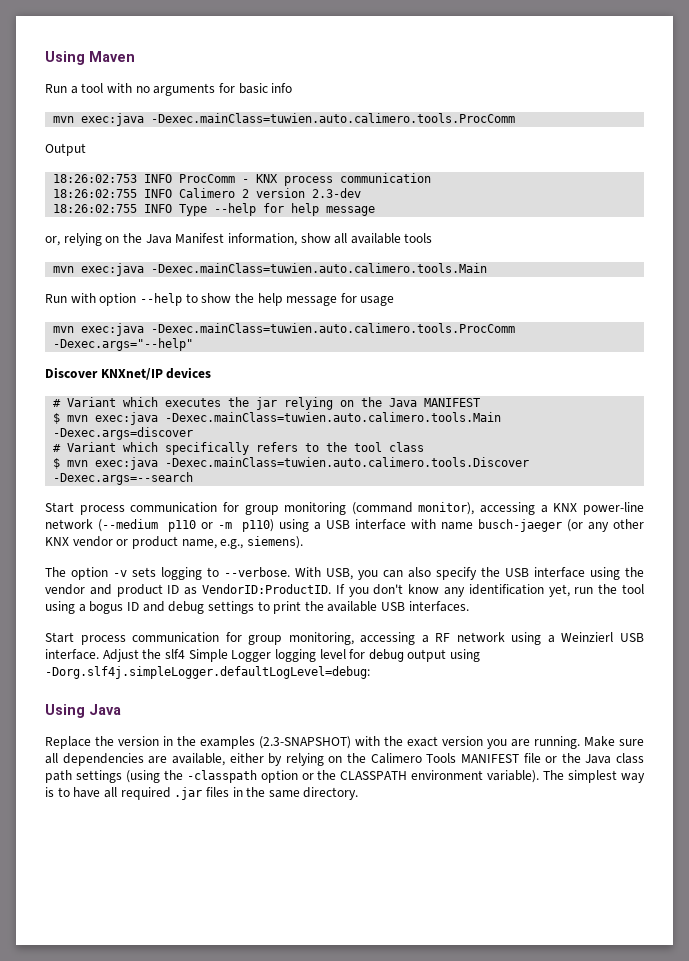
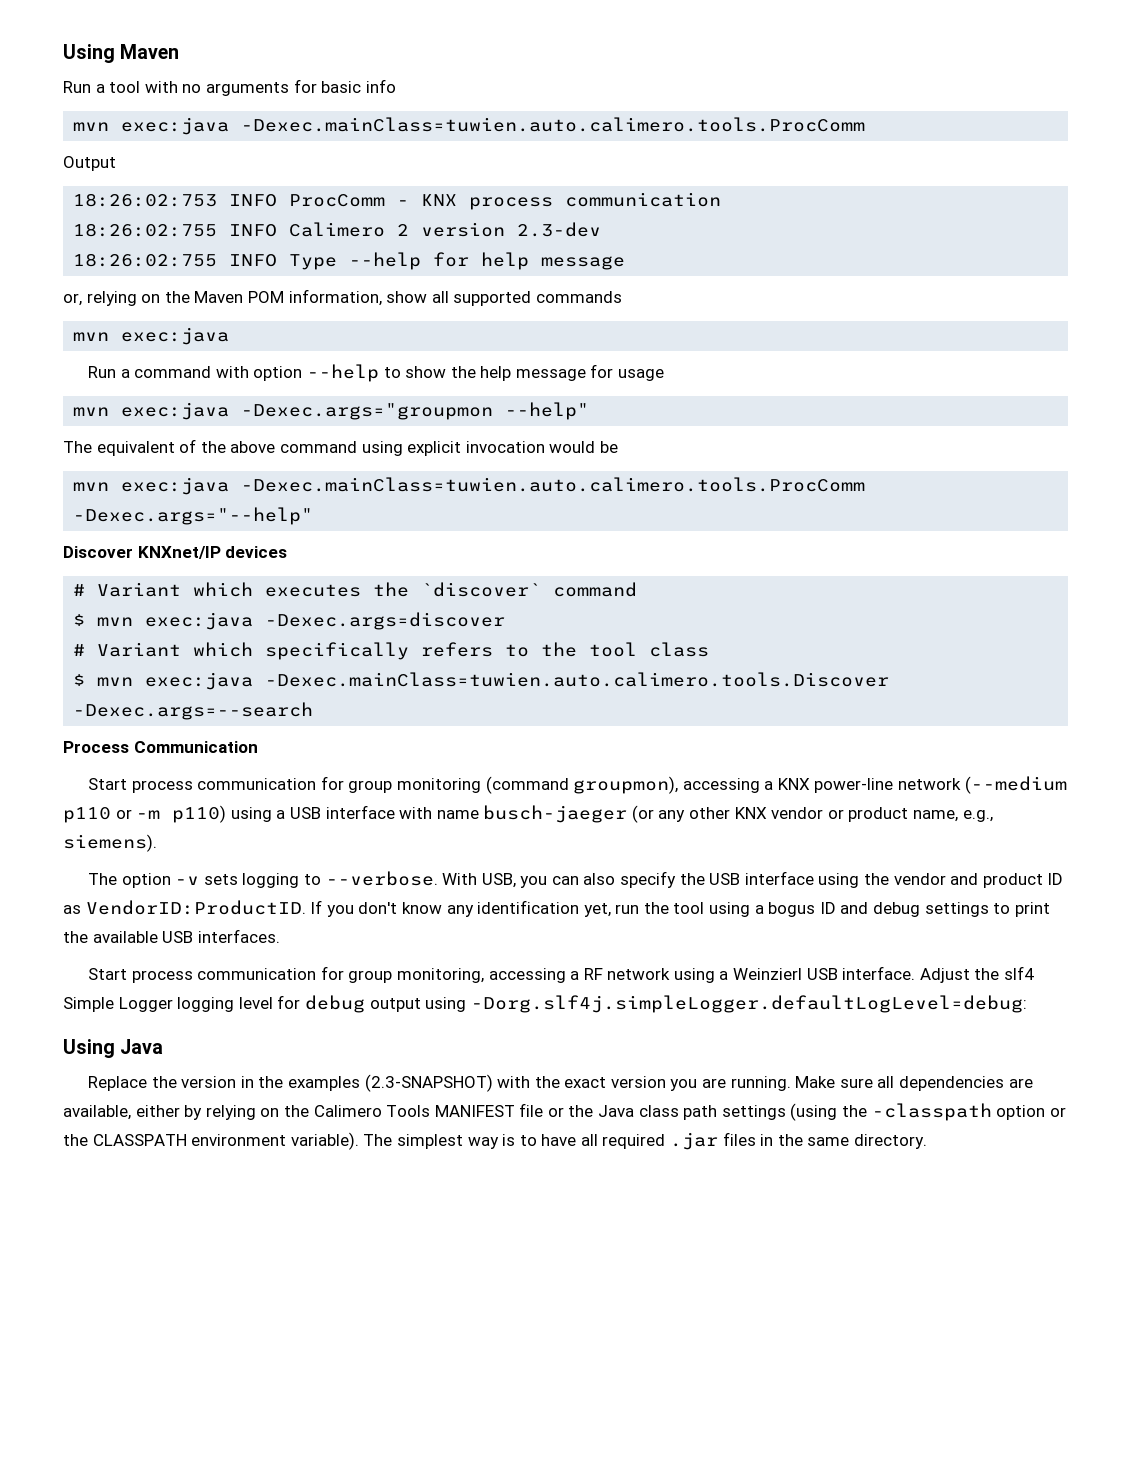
[145,233,225,244] Java Manifest -> [194,291,284,303] Maven POM
[350,233,433,244] [53,263,488,276] [45,294,67,303] available tools // mvn exec:java -Dexec.mainClass=tuwien.auto.calimero.tools.Main // Run -> [453,291,622,306] [73,327,230,345] [87,366,212,378] supported commands // mvn exec:java // Run a command
(395, 301) none -> [73,402,590,420] [63,439,618,456] // mvn exec:java -Dexec.args="groupmon --help" // The equivalent of the above command using explicit invocation would be
[256,397,481,410] [53,412,502,425] jar relying on the Java MANIFEST // $ mvn exec:java -Dexec.mainClass=tuwien.auto.calimero.tools.Main -> [421,582,638,597] [73,612,254,630] `discover` command // $ mvn exec:java
(194, 478) none -> [63,741,258,753] // Process Communication
[418,502,475,515] monitor), -> [573,776,679,794] groupmon),

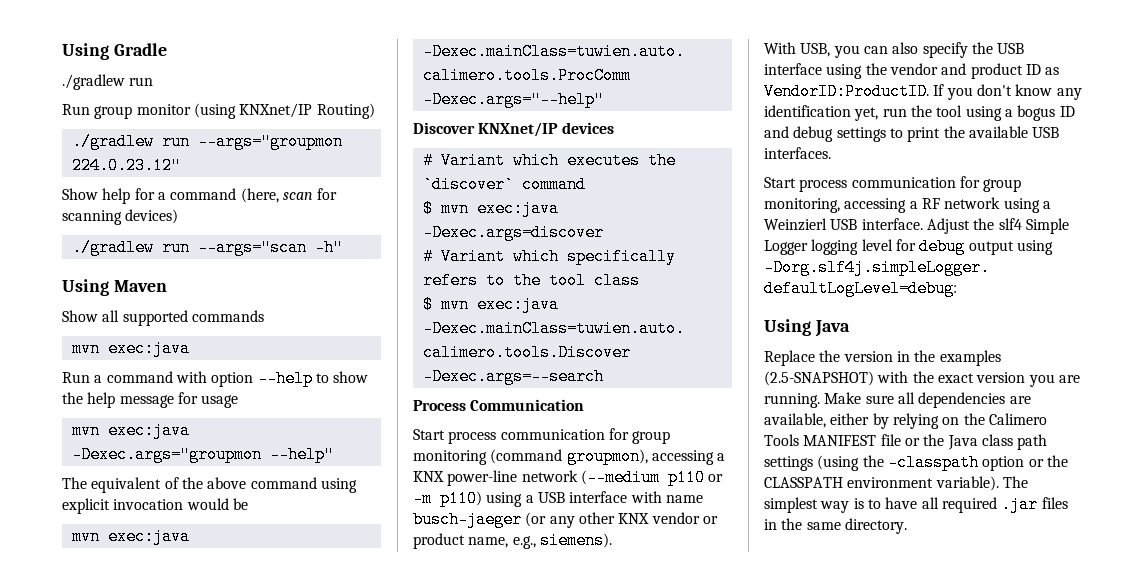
[63,44,180,63] [63,79,396,96] [73,117,866,135] [63,156,116,171] [73,192,722,210] [73,222,602,237] [73,252,626,270] [63,289,428,306] Using Maven // Run a tool with no arguments for basic info // mvn exec:java -Dexec.mainClass=tuwien.auto.calimero.tools.ProcComm // Output // 18:26:02:753 INFO ProcComm - KNX process communication // 18:26:02:755 INFO Calimero 2 version 2.3-dev // 18:26:02:755 INFO Type --help for help message // or, relying on the Maven POM information, show -> [62,43,167,60] [62,74,154,90] [62,103,375,119] [71,133,343,150] [71,157,181,174] [62,188,338,204] [62,209,179,225] [71,239,343,256] [62,279,167,296] [62,310,98,322] Using Gradle // ./gradlew run // Run group monitor (using KNXnet/IP Routing) // ./gradlew run --args="groupmon 224.0.23.12" // Show help for a command (here, scan for scanning devices) // ./gradlew run --args="scan -h" // Using Maven // Show
[87,871,438,888] The option -v sets logging to --verbose. -> (612, 540) none
[364,1074,493,1092] (2.3-SNAPSHOT) -> [764,371,874,386] (2.5-SNAPSHOT)

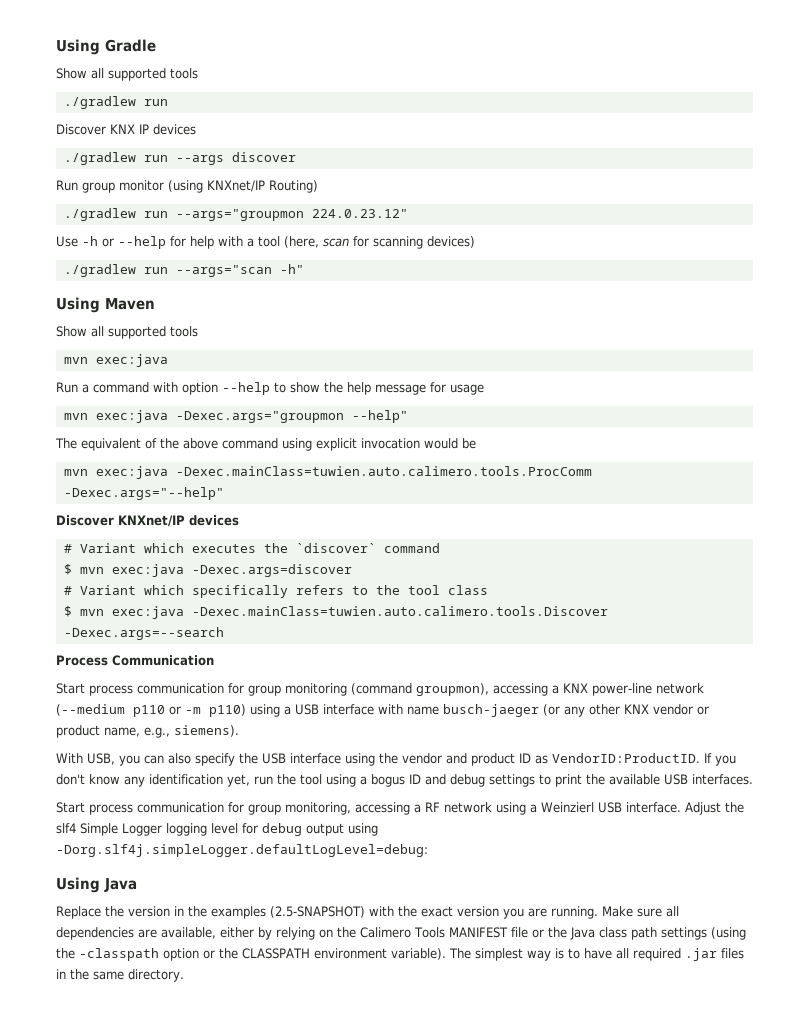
[62,74,154,90] ./gradlew run -> [56,68,198,81] [63,96,168,109] [56,124,196,135] [63,152,296,165] Show all supported tools // ./gradlew run // Discover KNX IP devices // ./gradlew run --args discover
[62,188,237,204] Show help for a command -> [56,236,280,249] Use -h or --help for help with a tool
[191,310,264,322] commands -> [170,326,198,337] tools

